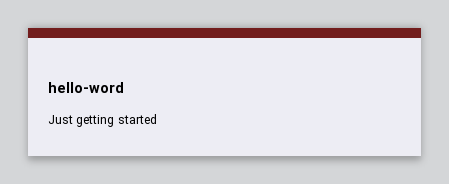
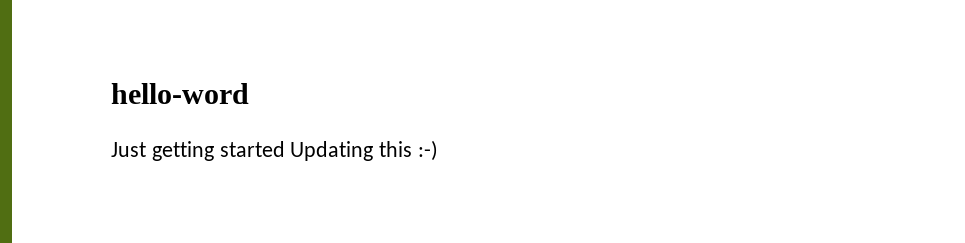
(157, 119) none -> [290,140,439,161] Updating this :-)

